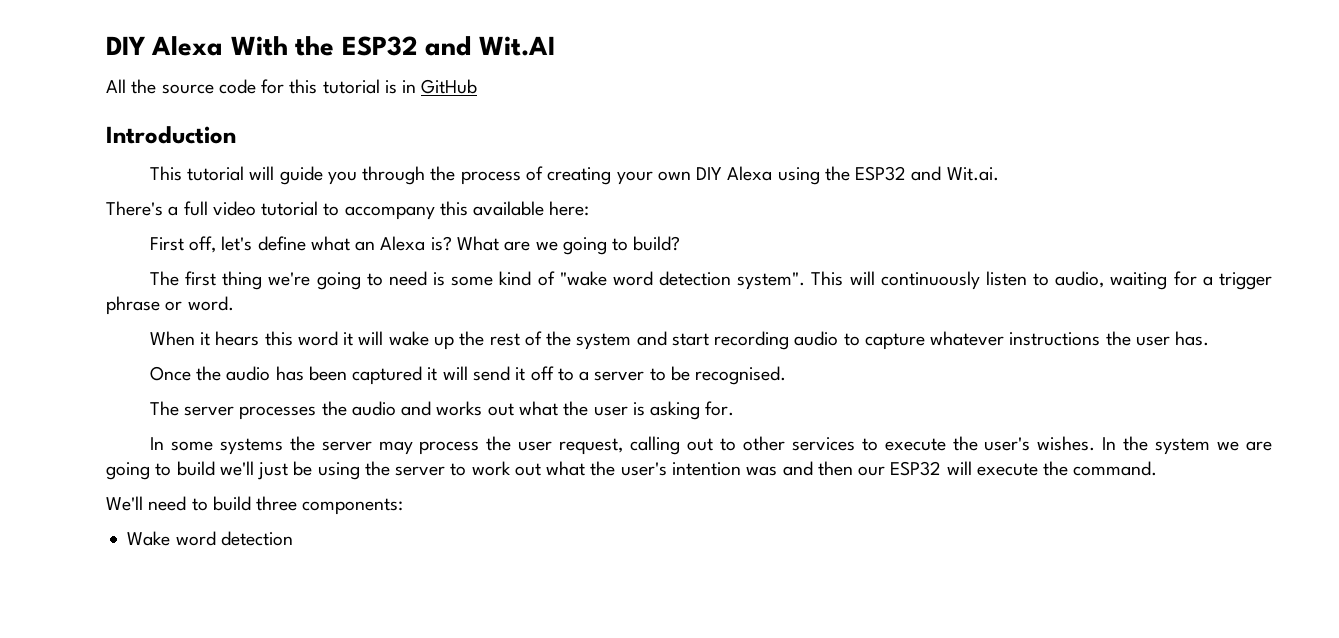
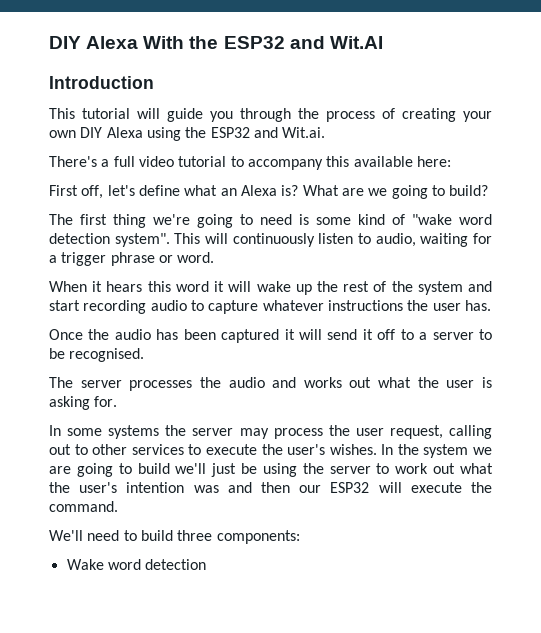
[106,79,478,94] // All the source code for this tutorial is in GitHub -> (383, 42) none

